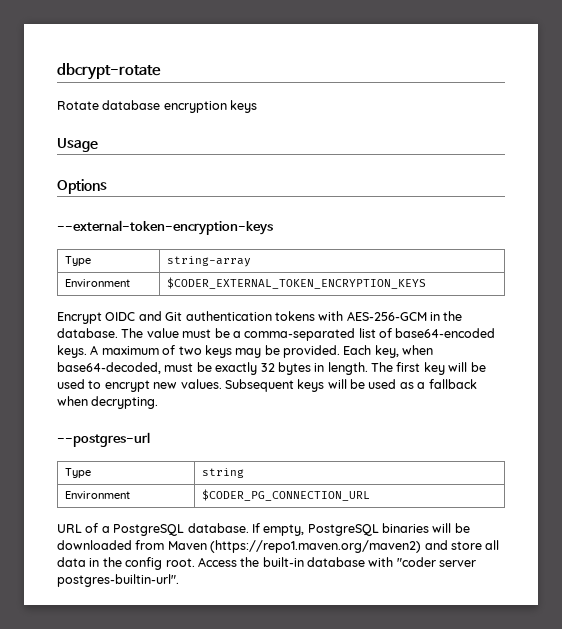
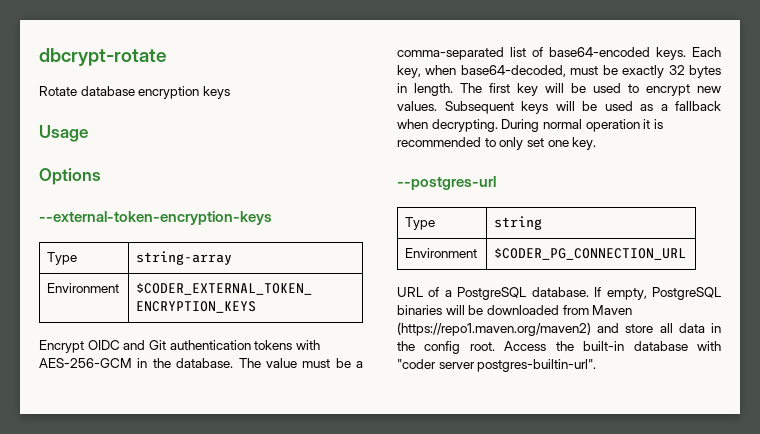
[90,345,340,358] A maximum of two keys may be provided. -> (686, 53) none
(159, 402) none -> [501,119,663,132] [397,137,597,150] During normal operation it is recommended to only set one key.

